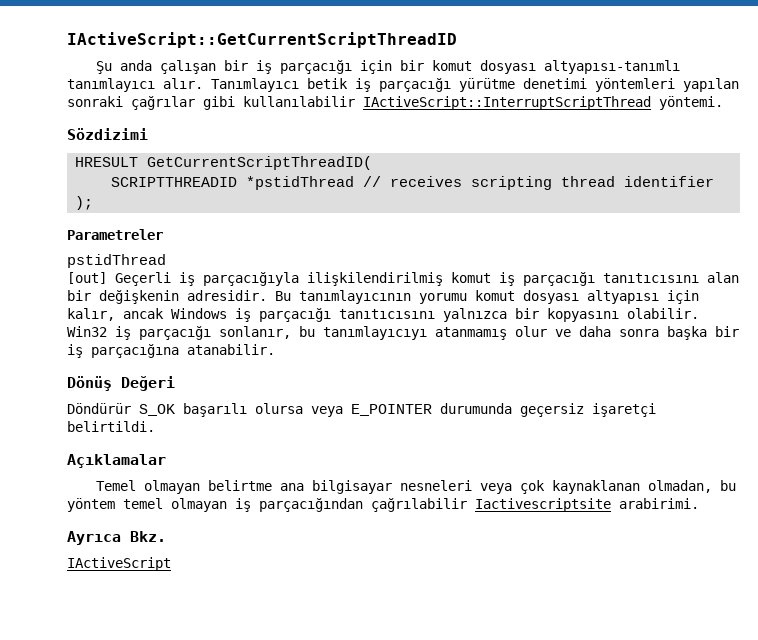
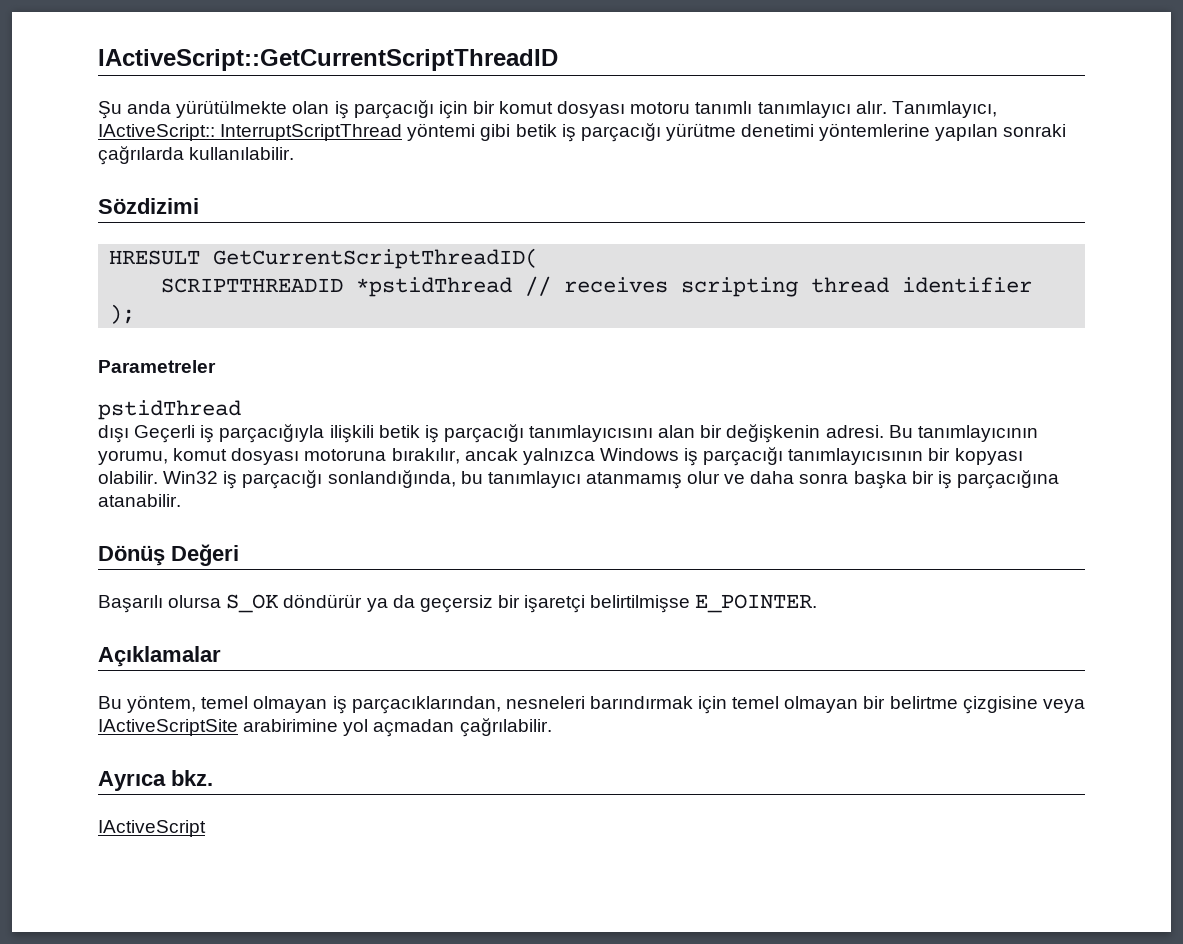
[159,60,248,74] çalışan bir -> [176,100,330,118] yürütülmekte olan
[543,60,680,74] [67,78,299,92] altyapısı-tanımlı tanımlayıcı alır. Tanımlayıcı -> [630,101,997,118] [98,123,511,141] motoru tanımlı tanımlayıcı alır. Tanımlayıcı, IActiveScript:: InterruptScriptThread yöntemi gibi
[595,78,675,92] yöntemleri -> [819,123,931,141] yöntemlerine
[131,96,723,110] çağrılar gibi kullanılabilir IActiveScript::InterruptScriptThread yöntemi. -> [98,146,295,165] çağrılarda kullanılabilir.
[67,272,107,284] [out] -> [98,425,129,443] dışı
[307,272,699,286] ilişkilendirilmiş komut iş parçacığı tanıtıcısını -> [329,424,654,443] ilişkili betik iş parçacığı tanımlayıcısını
[187,290,267,301] adresidir. -> [825,425,884,438] adresi.
[419,290,699,304] [67,308,619,322] yorumu komut dosyası altyapısı için kalır, ancak Windows iş parçacığı tanıtıcısını yalnızca bir kopyasını -> [98,447,1023,466] yorumu, komut dosyası motoruna bırakılır, ancak yalnızca Windows iş parçacığı tanımlayıcısının bir kopyası
[219,326,427,340] sonlanır, bu tanımlayıcıyı -> [327,470,581,488] sonlandığında, bu tanımlayıcı
[67,403,656,417] [67,421,155,432] [67,454,166,468] [95,480,736,494] [67,498,699,512] Döndürür S_OK başarılı olursa veya E_POINTER durumunda geçersiz işaretçi belirtildi. // Açıklamalar // Temel olmayan belirtme ana bilgisayar nesneleri veya çok kaynaklanan olmadan, bu yöntem temel olmayan iş parçacığından çağrılabilir Iactivescriptsite arabirimi. -> [98,594,818,613] [98,646,221,667] [98,695,1085,714] [98,718,552,737] Başarılı olursa S_OK döndürür ya da geçersiz bir işaretçi belirtilmişse E_POINTER. // Açıklamalar // Bu yöntem, temel olmayan iş parçacıklarından, nesneleri barındırmak için temel olmayan bir belirtme çizgisine veya IActiveScriptSite arabirimine yol açmadan çağrılabilir.
[130,531,166,542] Bkz. -> [171,770,213,786] bkz.

